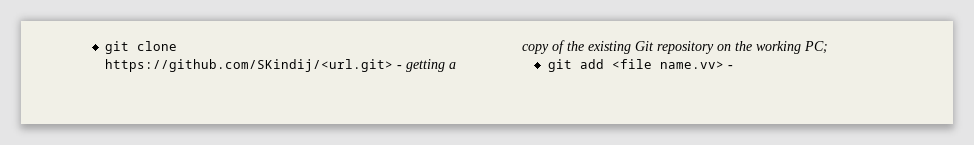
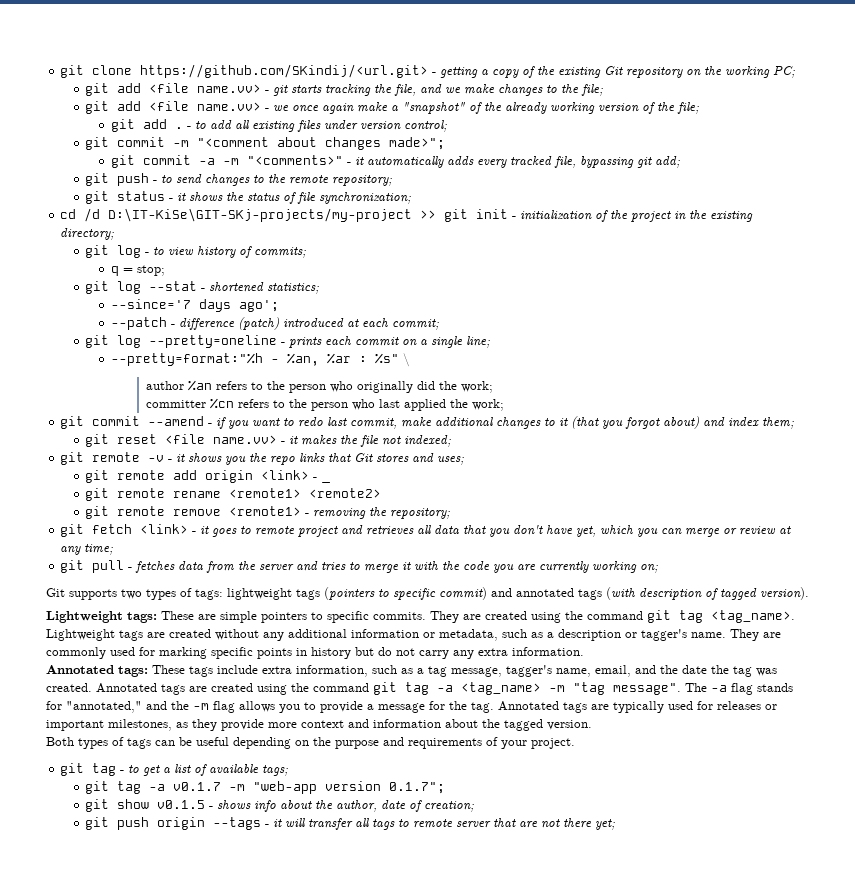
(733, 67) none -> [273,84,604,96] [85,101,700,114] [110,119,447,132] [85,137,446,150] [110,155,680,168] [85,173,393,186] [85,191,412,204] [60,208,754,222] [60,228,115,240] [85,245,307,258] [110,265,165,276] [85,281,320,294] [110,299,279,312] [110,317,439,330] [85,335,491,348] [110,353,410,367] [146,380,494,393] [146,398,505,411] [60,416,795,429] [85,434,452,447] [60,452,465,465] [85,470,318,483] [321,480,332,483] [85,488,382,501] [85,506,451,519] [60,524,792,537] [60,544,114,555] [60,560,659,573] [46,587,809,600] [46,610,795,623] [46,629,781,641] [46,647,584,659] [46,665,777,677] [46,682,793,695] [46,701,777,713] [46,719,592,731] [46,737,575,749] [60,763,289,776] [85,781,446,794] [85,799,475,812] [85,817,616,830] git starts tracking the file, and we make changes to the file; // git add <file name.vv> - we once again make a "snapshot" of the already working version of the file; // git add . - to add all existing files under version control; // git commit -m "<comment about changes made>"; // git commit -a -m "<comments>" - it automatically adds every tracked file, bypassing git add; // git push - to send changes to the remote repository; // git status - it shows the status of file synchronization; // cd /d D:\IT-KiSe\GIT-SKj-projects/my-project >> git init - initialization of the project in the existing directory; // git log - to view history of commits; // q = stop; // git log --stat - shortened statistics; // --since='7 days ago'; // --patch - difference (patch) introduced at each commit; // git log --pretty=oneline - prints each commit on a single line; // --pretty=format:"%h - %an, %ar : %s" \ // author %an refers to the person who originally did the work; // committer %cn refers to the person who last applied the work; // git commit --amend - if you want to redo last commit, make additional changes to it (that you forgot about) and index them; // git reset <file name.vv> - it makes the file not indexed; // git remote -v - it shows you the repo links that Git stores and uses; // git remote add origin <link> - _ // git remote rename <remote1> <remote2> // git remote remove <remote1> - removing the repository; // git fetch <link> - it goes to remote project and retrieves all data that you don't have yet, which you can merge or review at any time; // git pull - fetches data from the server and tries to merge it with the code you are currently working on; // Git supports two types of tags: lightweight tags (pointers to specific commit) and annotated tags (with description of tagged version). // Lightweight tags: These are simple pointers to specific commits. They are created using the command git tag <tag_name>. Lightweight tags are created without any additional information or metadata, such as a description or tagger's name. They are commonly used for marking specific points in history but do not carry any extra information. // Annotated tags: These tags include extra information, such as a tag message, tagger's name, email, and the date the tag was created. Annotated tags are created using the command git tag -a <tag_name> -m "tag message". The -a flag stands for "annotated," and the -m flag allows you to provide a message for the tag. Annotated tags are typically used for releases or important milestones, as they provide more context and information about the tagged version. // Both types of tags can be useful depending on the purpose and requirements of your project. // git tag - to get a list of available tags; // git tag -a v0.1.7 -m "web-app version 0.1.7"; // git show v0.1.5 - shows info about the author, date of creation; // git push origin --tags - it will transfer all tags to remote server that are not there yet;

